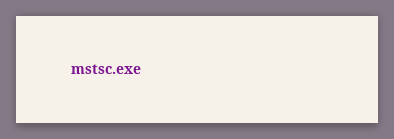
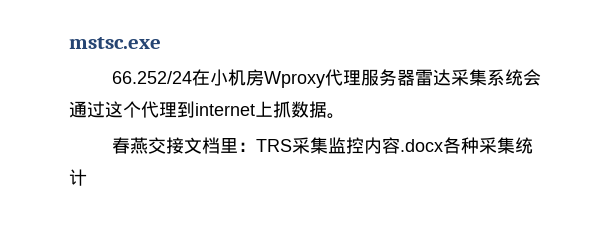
(141, 69) none -> [112,69,542,88] [69,101,345,119] [112,137,534,154] [69,169,87,186] // 66.252/24在小机房Wproxy代理服务器雷达采集系统会通过这个代理到internet上抓数据。 // 春燕交接文档里：TRS采集监控内容.docx各种采集统计

